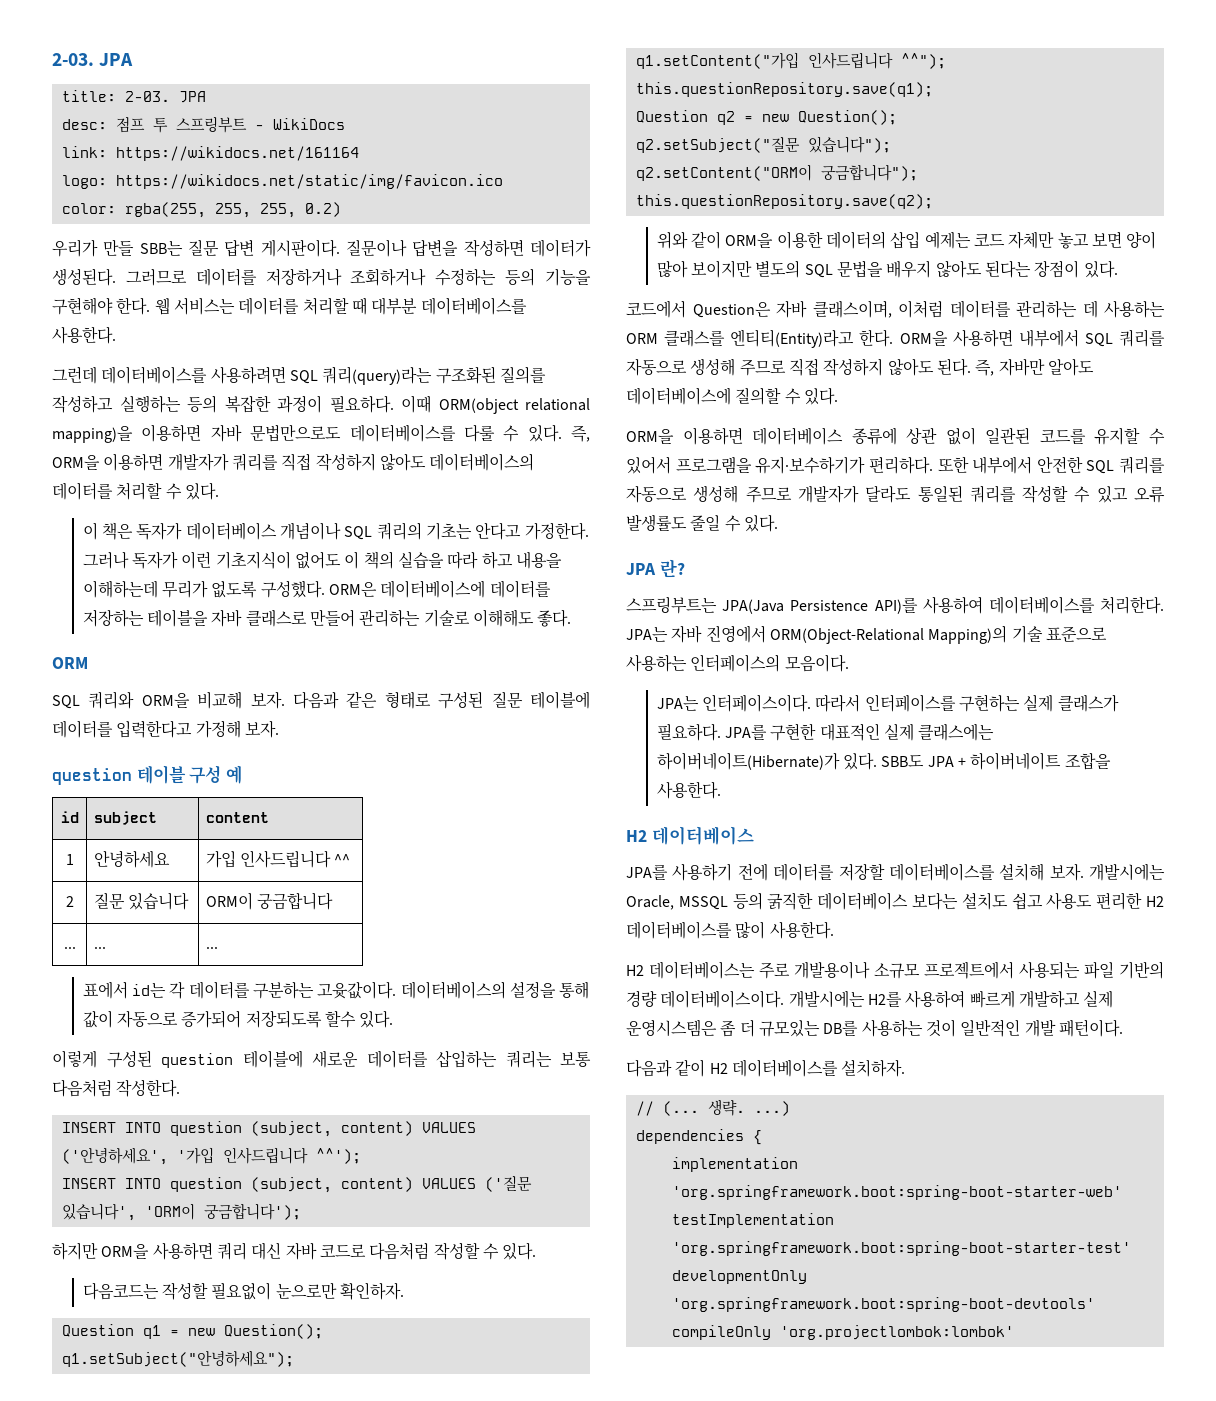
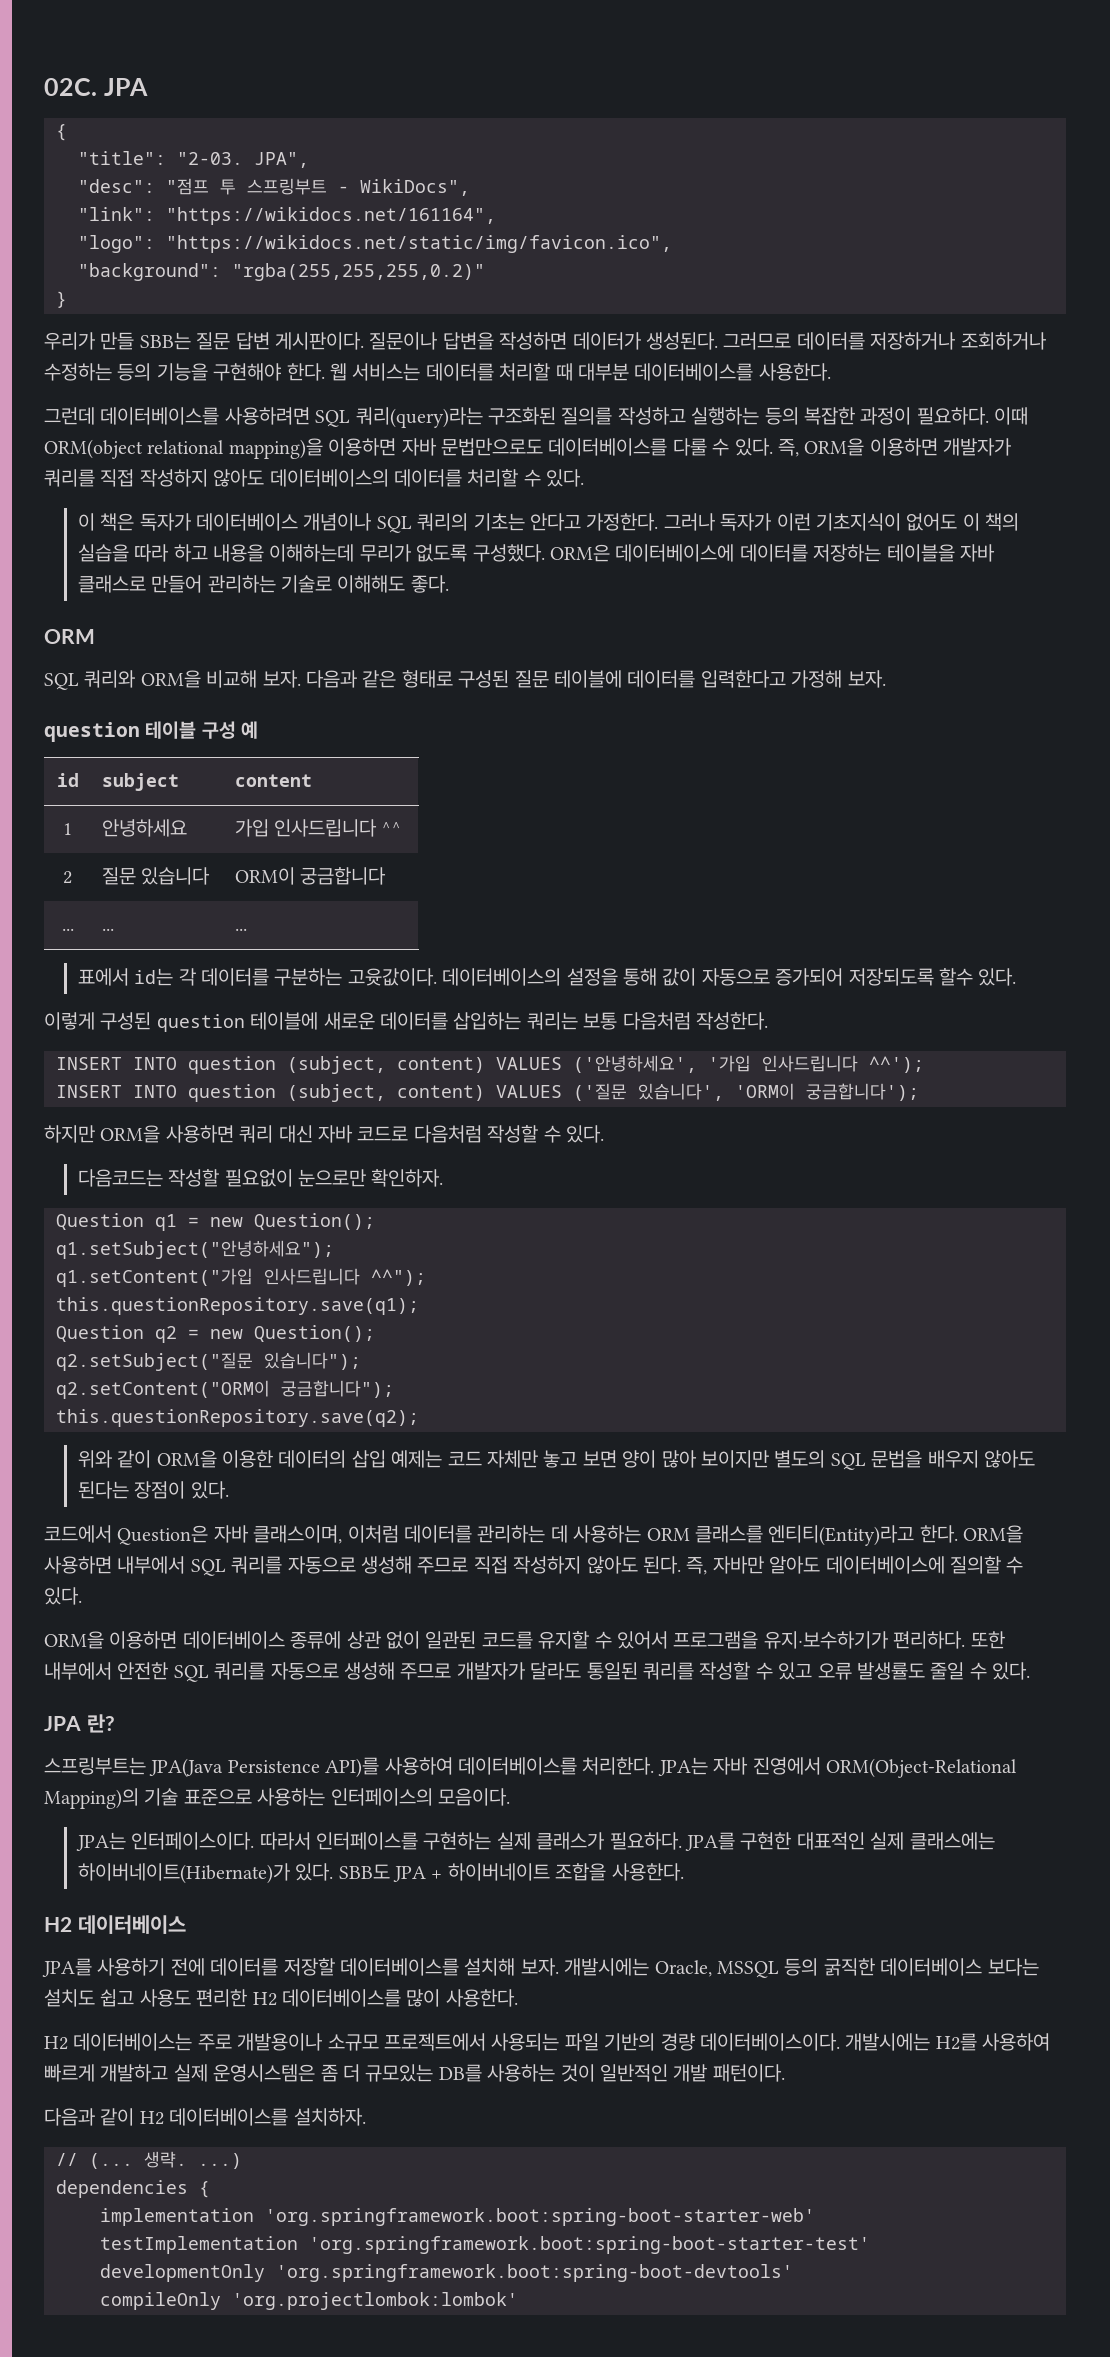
[52,53,134,66] [61,90,206,103] [61,116,345,133] [61,146,359,161] [61,174,503,189] [61,202,341,218] 2-03. JPA // title: 2-03. JPA // desc: 점프 투 스프링부트 - WikiDocs // link: https://wikidocs.net/161164 // logo: https://wikidocs.net/static/img/favicon.ico // color: rgba(255, 255, 255, 0.2) -> [44,78,148,96] [56,124,67,141] [78,151,309,168] [78,178,470,196] [78,207,496,225] [78,235,672,253] [78,263,485,281] [56,291,67,308] 02C. JPA // { // "title": "2-03. JPA", // "desc": "점프 투 스프링부트 - WikiDocs", // "link": "https://wikidocs.net/161164", // "logo": "https://wikidocs.net/static/img/favicon.ico", // "background": "rgba(255,255,255,0.2)" // }

